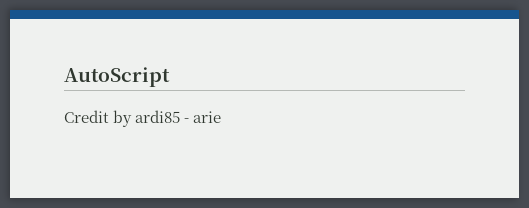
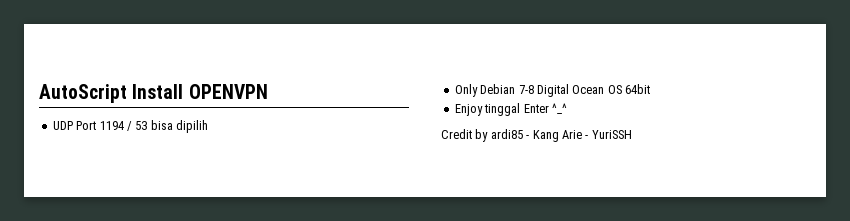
(170, 77) none -> [132,84,268,99] [52,120,208,133] [454,84,650,97] [454,103,567,116] Install OPENVPN // UDP Port 1194 / 53 bisa dipilih // Only Debian 7-8 Digital Ocean OS 64bit // Enjoy tinggal Enter ^_^
[193,111,222,123] arie -> [532,130,632,142] Kang Arie - YuriSSH

